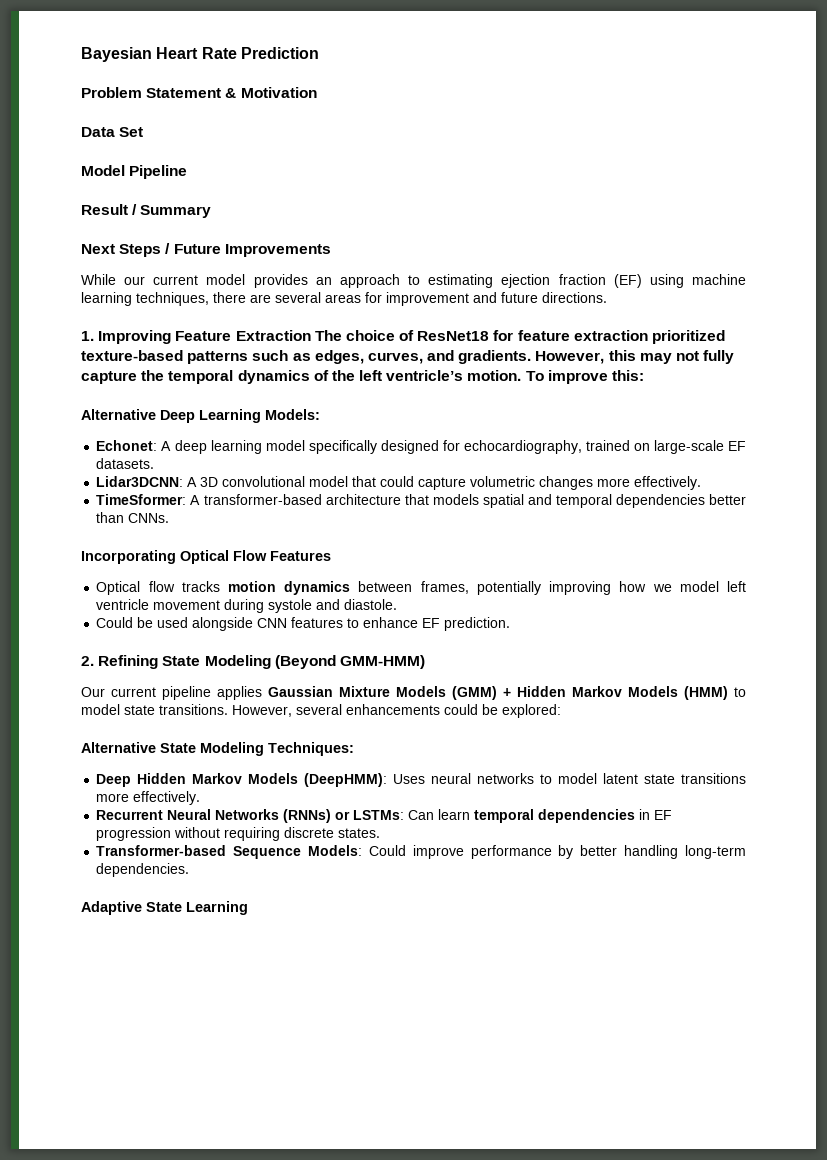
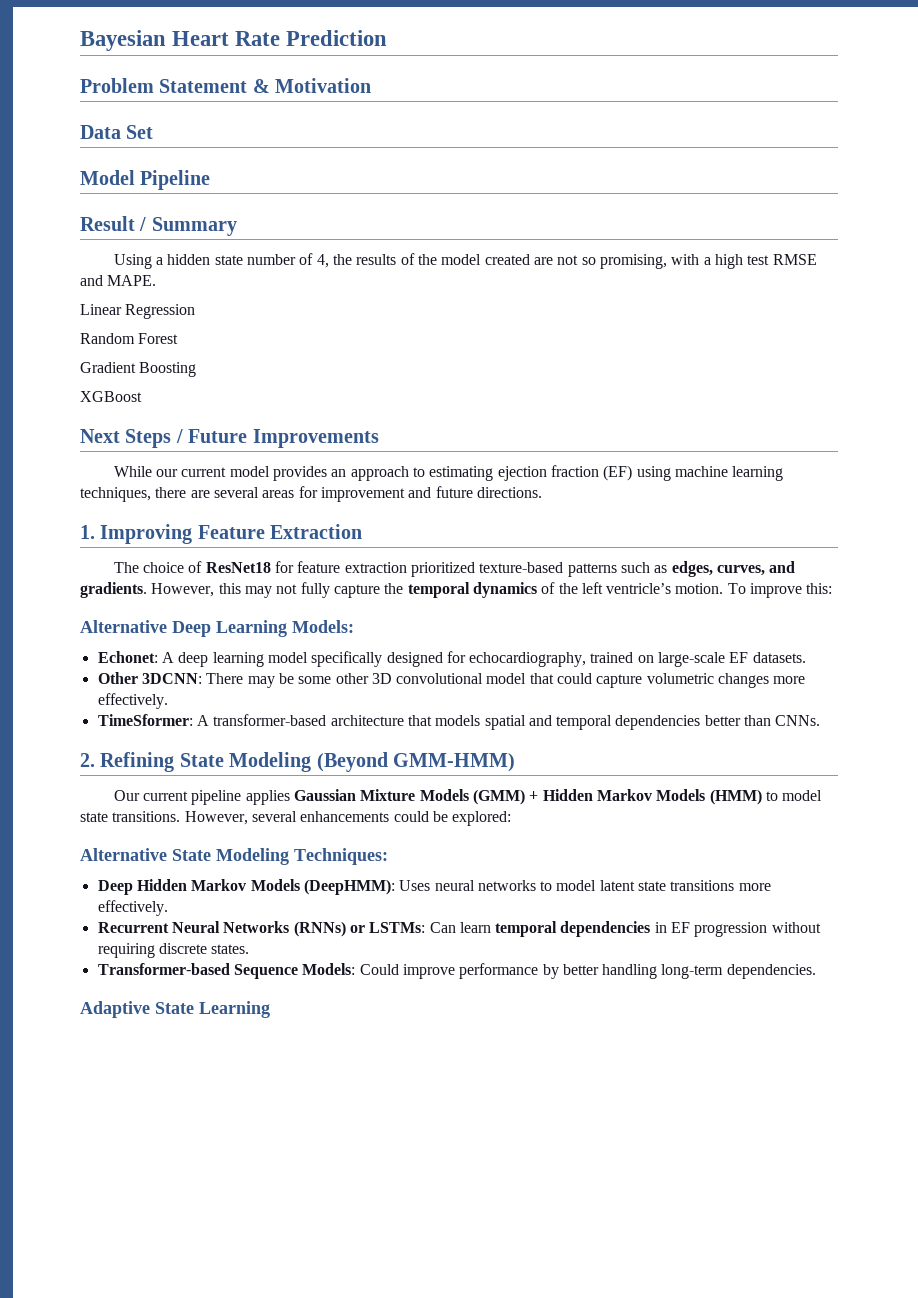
(212, 211) none -> [113,253,817,269] [80,275,157,286] [80,304,196,319] [80,333,179,344] [80,362,197,377] [80,391,142,402] // Using a hidden state number of 4, the results of the model created are not so promising, with a high test RMSE and MAPE. // Linear Regression // Random Forest // Gradient Boosting // XGBoost
(311, 335) none -> (363, 531) //
[96,476,198,487] Lidar3DCNN: A -> [97,672,369,688] Other 3DCNN: There may be some other
[81,550,331,564] [96,581,747,595] [96,599,398,613] [96,617,511,631] // Incorporating Optical Flow Features // Optical flow tracks motion dynamics between frames, potentially improving how we model left ventricle movement during systole and diastole. // Could be used alongside CNN features to enhance EF prediction. -> (821, 720) none

